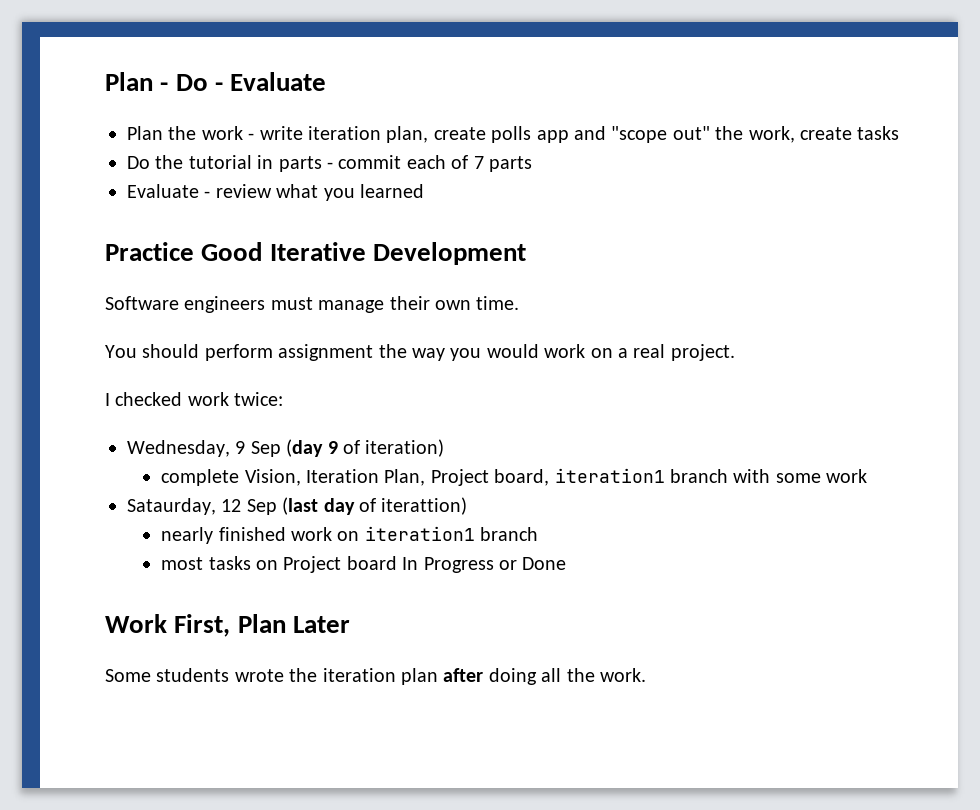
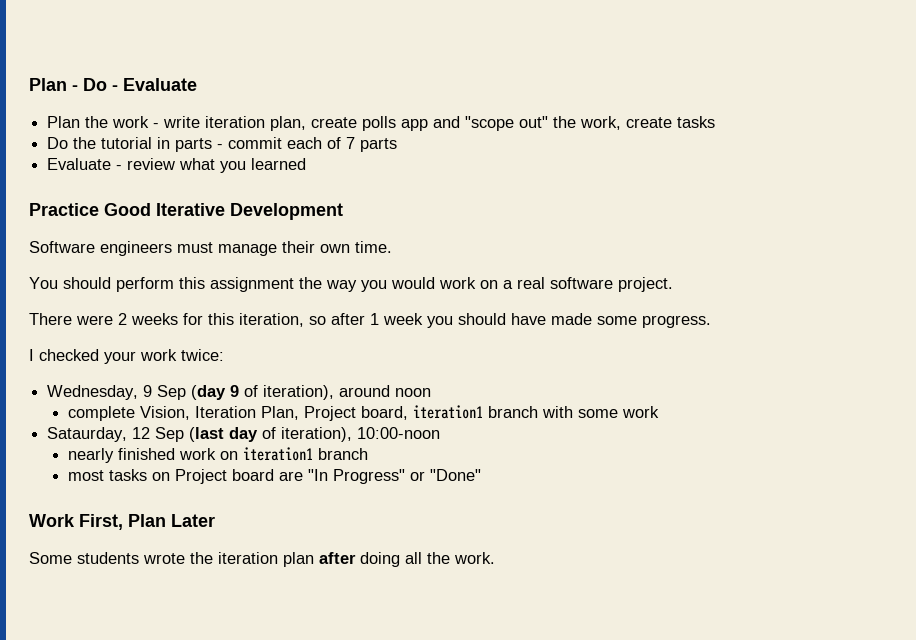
(273, 352) none -> [179,277,205,289] this
(666, 351) none -> [550,277,613,289] software
(735, 352) none -> [29,313,711,328] // There were 2 weeks for this iteration, so after 1 week you should have made some progress.
(183, 399) none -> [104,351,136,364] your
[365,439,445,457] iteration) -> [263,385,432,400] iteration), around noon
[381,497,468,515] iterattion) -> [281,427,441,442] iteration), 10:00-noon
[402,557,567,573] In Progress or Done -> [279,469,482,484] are "In Progress" or "Done"

